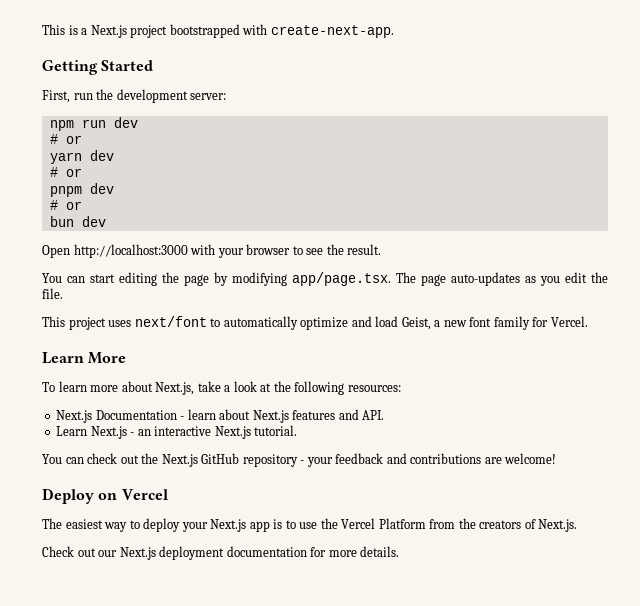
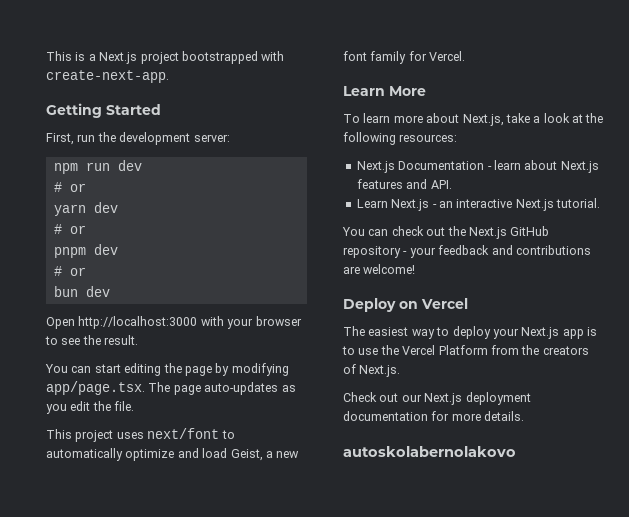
(400, 551) none -> [343,446,516,457] // autoskolabernolakovo

